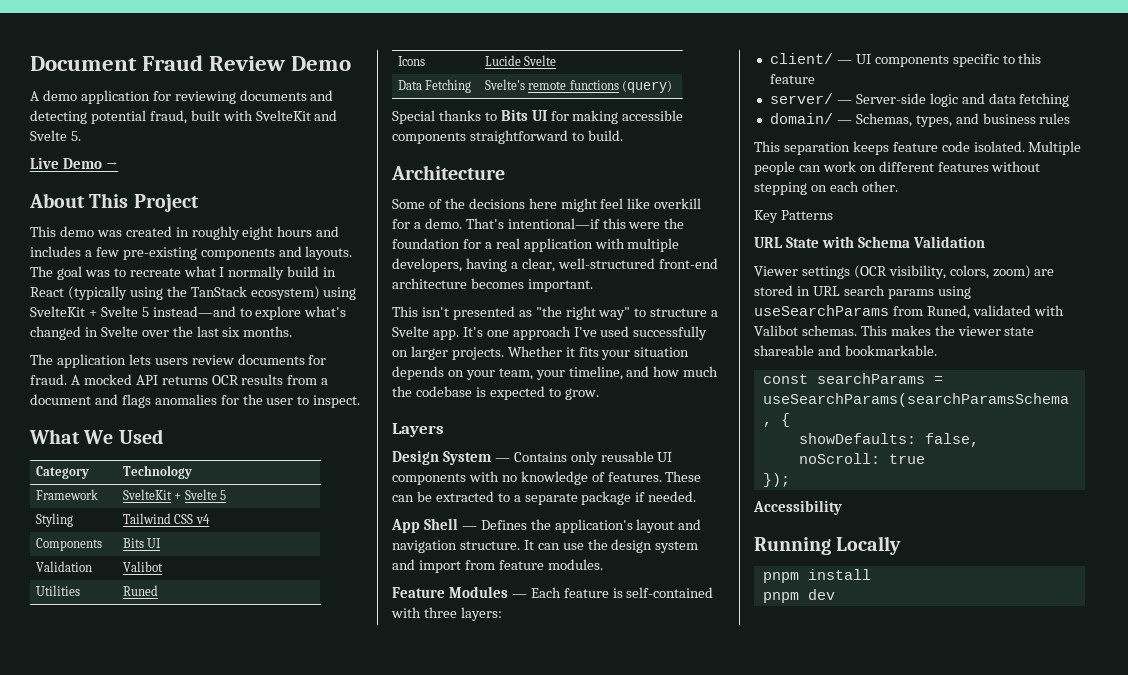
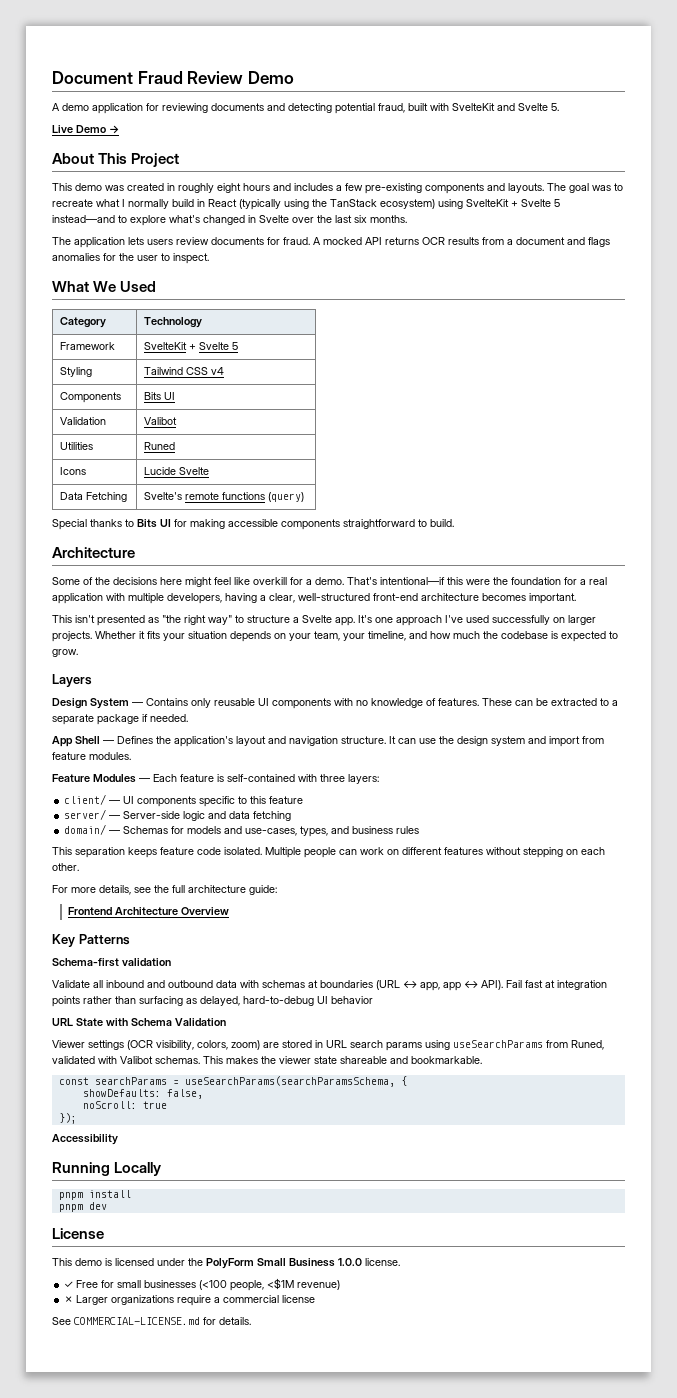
[855,113,912,127] Schemas, -> [123,826,298,836] Schemas for models and use-cases,
[754,210,833,223] Key Patterns -> [52,885,277,895] [68,907,230,915] [52,934,130,947] [52,958,171,967] [52,980,607,991] [52,996,373,1007] For more details, see the full architecture guide: // Frontend Architecture Overview // Key Patterns // Schema-first validation // Validate all inbound and outbound data with schemas at boundaries (URL ↔ app, app ↔ API). Fail fast at integration points rather than surfacing as delayed, hard-to-debug UI behavior
(835, 594) none -> [52,1228,104,1239] [52,1258,400,1269] [64,1278,341,1291] [64,1295,316,1306] [52,1317,251,1325] // License // This demo is licensed under the PolyForm Small Business 1.0.0 license. // ✓ Free for small businesses (<100 people, <$1M revenue) // ✗ Larger organizations require a commercial license // See COMMERCIAL-LICENSE.md for details.

